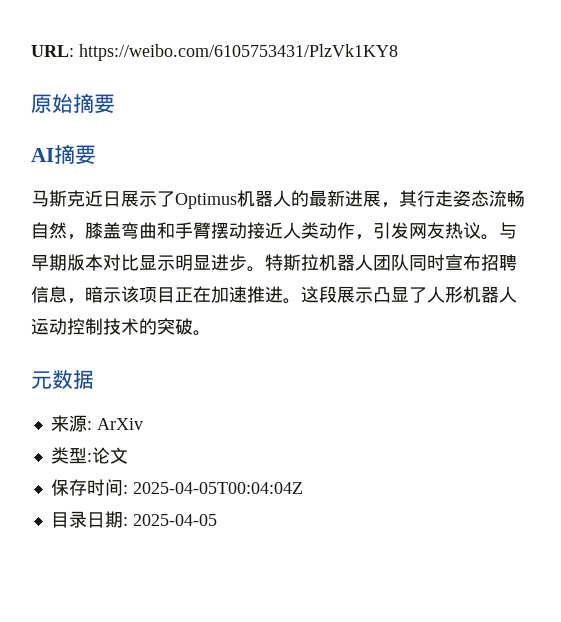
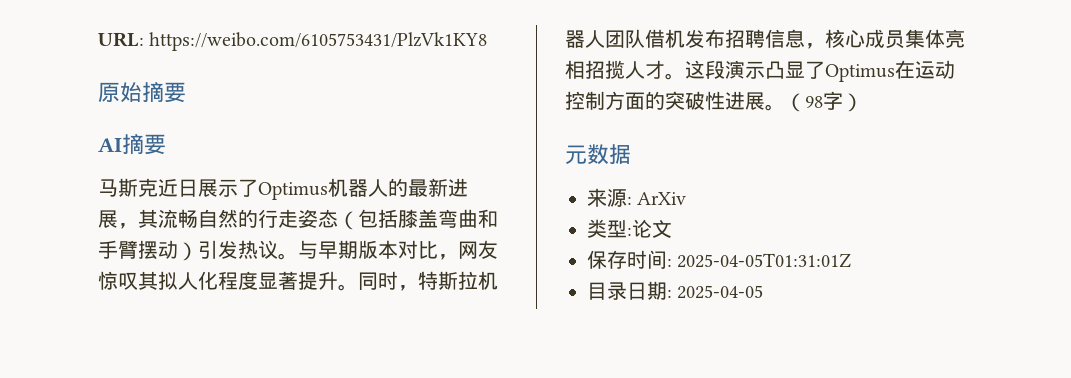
[417,190,525,207] [31,222,85,240] 行走姿态流畅自然， -> [158,209,398,230] 流畅自然的行走姿态（包括
[247,222,445,240] 接近人类动作，引发网友 -> [178,240,238,261] ）引发
[139,254,265,272] 显示明显进步。 -> [438,240,498,260] [98,271,418,291] ，网友惊叹其拟人化程度显著提升。同时，
[409,254,463,271] 同时宣 -> [645,29,705,48] 借机发
[85,286,517,304] [31,318,211,336] 暗示该项目正在加速推进。这段展示凸显了人形机器人运动控制技术的突破。 -> [825,29,965,49] [565,60,955,82] [565,91,863,112] 核心成员集体亮相招揽人才。这段演示凸显了Optimus在运动控制方面的突破性进展。（98字）
[132,482,303,494] 2025-04-05T00:04:04Z -> [677,253,852,268] 2025-04-05T01:31:01Z

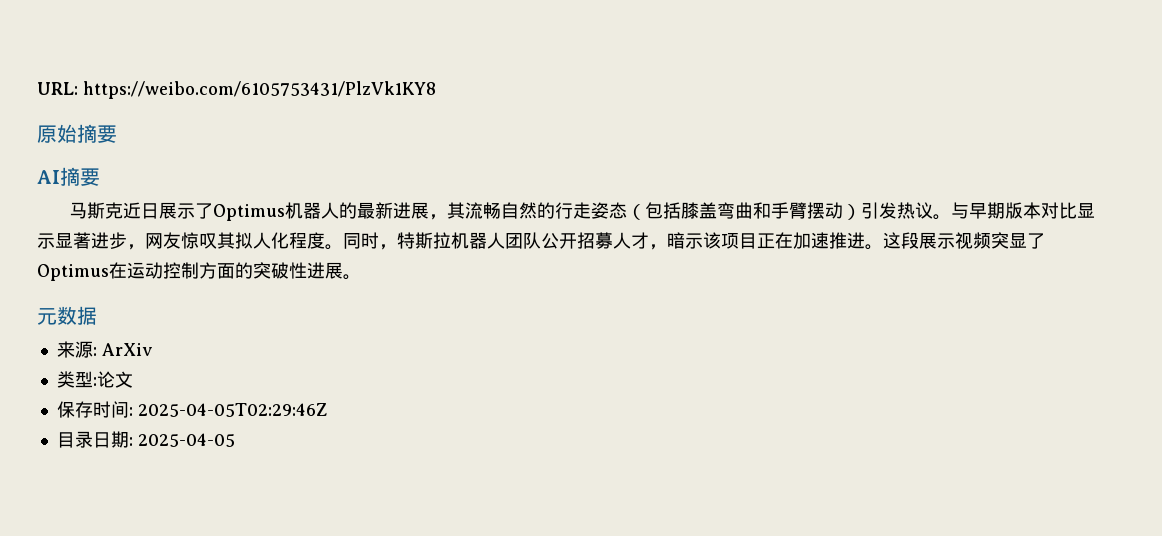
(438, 250) none -> [1076,203,1095,218] [37,232,127,249] 显示显著进步
[258,271,338,290] 显著提升 -> (325, 240) none
[645,29,965,49] [565,60,785,80] 借机发布招聘信息，核心成员集体亮相招揽人才。这段演示凸 -> [541,232,1009,250] 公开招募人才，暗示该项目正在加速推进。这段展示视频突
[785,91,863,112] （98字） -> (361, 277) none
[677,253,852,268] 2025-04-05T01:31:01Z -> [137,403,327,417] 2025-04-05T02:29:46Z

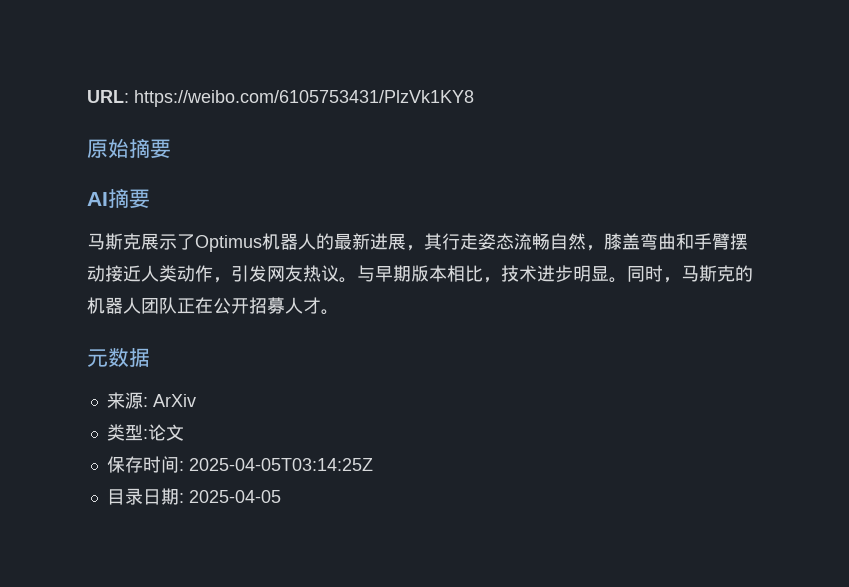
[122,202,159,219] 近日 -> (141, 241) none
[464,202,681,220] 流畅自然的行走姿态（包括 -> [442,233,604,251] 行走姿态流畅自然，
[842,202,1095,220] [37,232,451,250] ）引发热议。与早期版本对比显示显著进步，网友惊叹其拟人化程度。同时，特斯拉 -> [105,265,753,283] 接近人类动作，引发网友热议。与早期版本相比，技术进步明显。同时，马斯克的
(541, 240) none -> [177,297,213,314] 正在
[649,232,1045,250] [37,262,343,281] ，暗示该项目正在加速推进。这段展示视频突显了Optimus在运动控制方面的突破性进展 -> (321, 305) none
[137,403,327,417] 2025-04-05T02:29:46Z -> [188,458,373,471] 2025-04-05T03:14:25Z

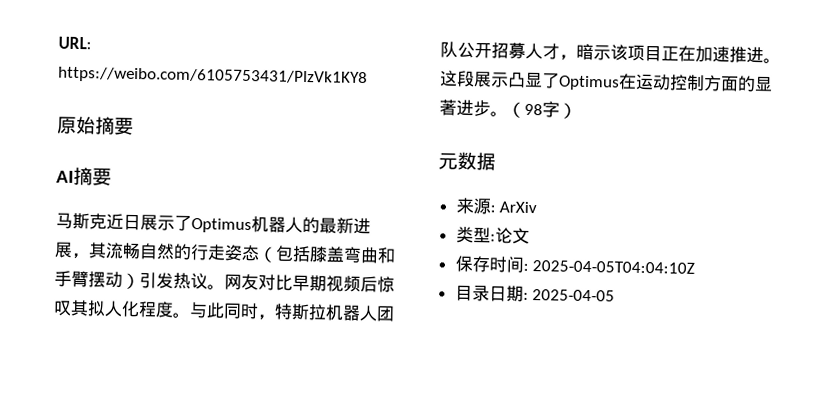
(141, 241) none -> [106,213,141,231] 近日
[442,233,604,251] 行走姿态流畅自然， -> [105,242,311,263] 流畅自然的行走姿态（包括
[105,265,753,283] 接近人类动作，引发网友热议。与早期版本相比，技术进步明显。同时，马斯克的 -> [122,272,395,293] [53,299,327,321] ）引发热议。网友对比早期视频后惊叹其拟人化程度。与此同时，特斯拉
[177,297,213,314] 正在 -> (458, 49) none
[321,309,339,315] 。 -> [559,43,781,64] [439,70,773,92] [439,99,577,119] ，暗示该项目正在加速推进。这段展示凸显了Optimus在运动控制方面的显著进步。（98字）
[188,458,373,471] 2025-04-05T03:14:25Z -> [532,260,696,274] 2025-04-05T04:04:10Z

